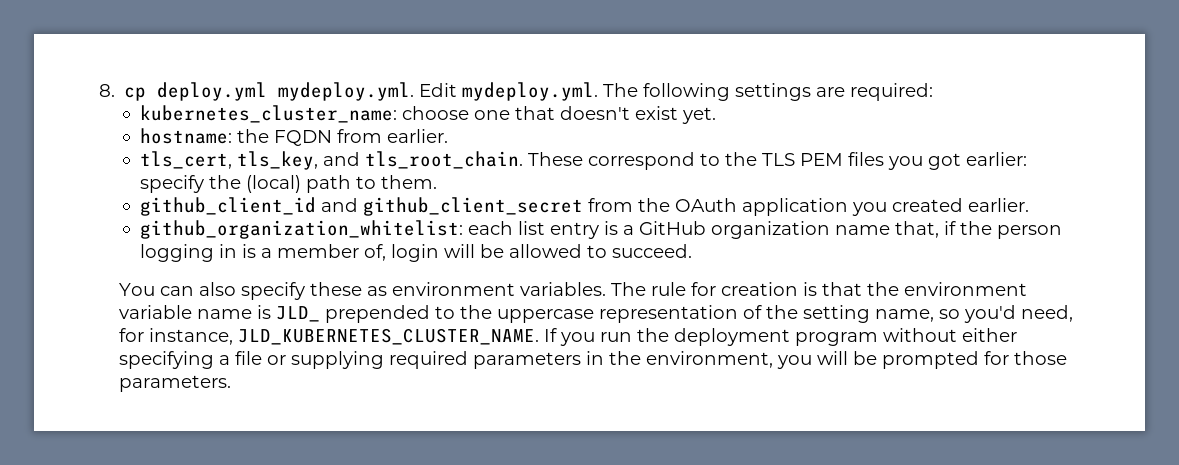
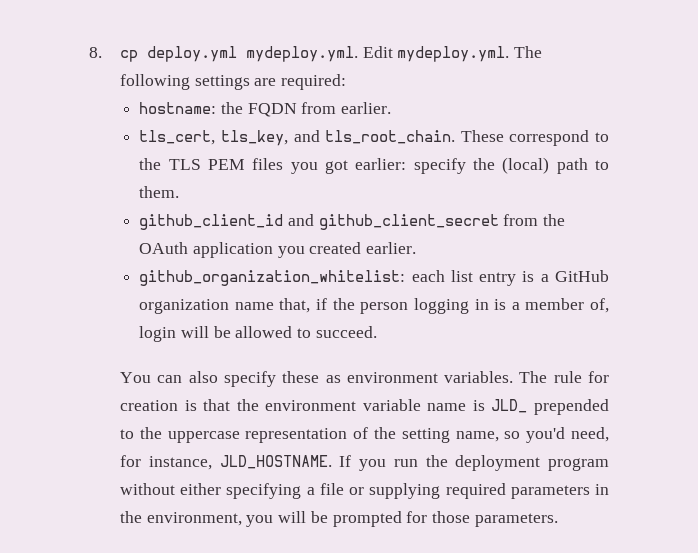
[139,105,716,124] // kubernetes_cluster_name: choose one that doesn't exist yet. -> (347, 82) none
[238,328,540,345] JLD_KUBERNETES_CLUSTER_NAME. -> [219,455,332,469] JLD_HOSTNAME.

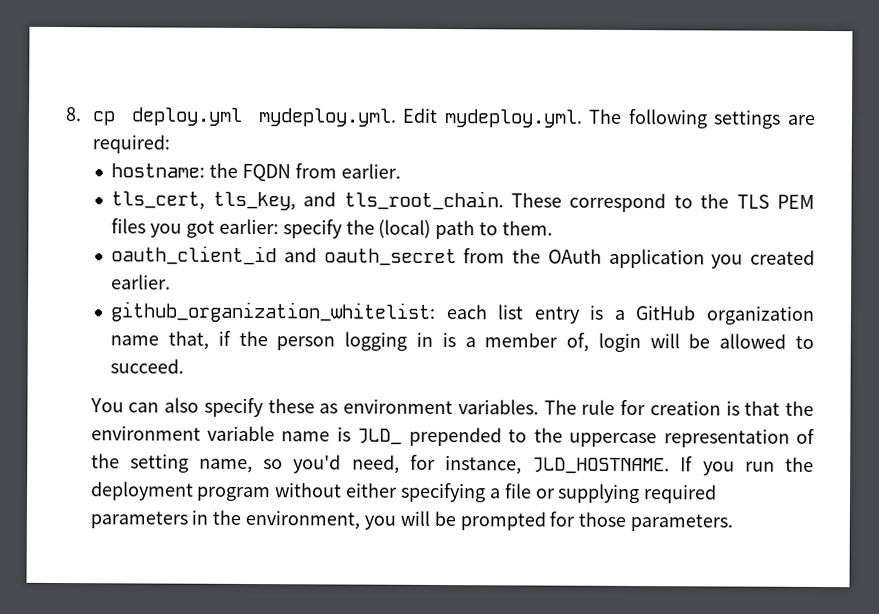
[139,214,499,230] github_client_id and github_client_secret -> [111,245,457,267] oauth_client_id and oauth_secret

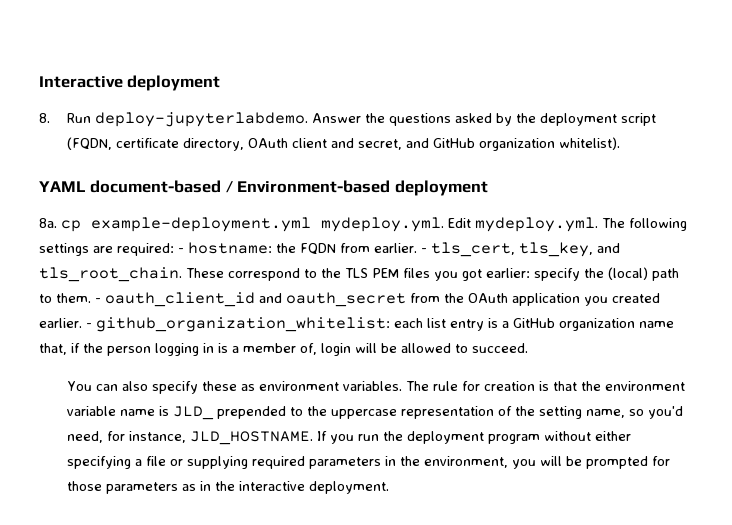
[65,107,243,126] 8. cp deploy.yml -> [39,75,221,91] [39,112,657,127] [67,137,621,151] [39,180,488,196] [39,217,311,232] Interactive deployment // 8. Run deploy-jupyterlabdemo. Answer the questions asked by the deployment script (FQDN, certificate directory, OAuth client and secret, and GitHub organization whitelist). // YAML document-based / Environment-based deployment // 8a. cp example-deployment.yml
(170, 144) // -> [178,248,184,253] -
(401, 171) // -> [421,248,427,253] -
(554, 228) // -> [95,298,101,303] -
(172, 282) // -> [86,323,92,328] -
[630,514,734,532] parameters. -> [106,481,390,494] parameters as in the interactive deployment.

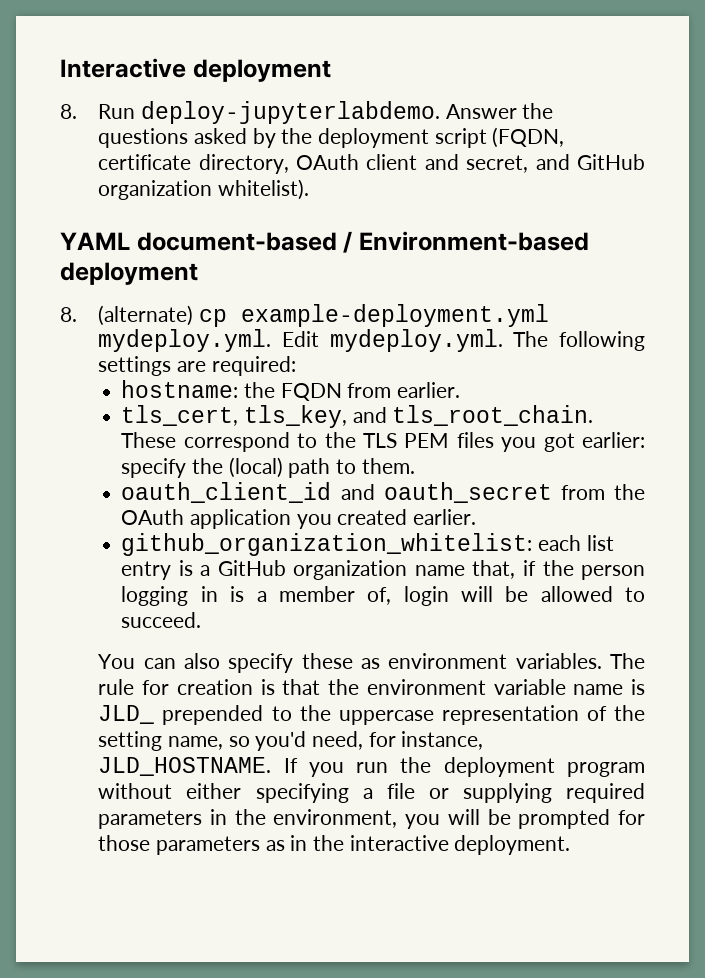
[39,218,57,228] 8a. -> [60,305,194,326] 8. (alternate)
[178,248,184,253] - -> (296, 366) //
[421,248,427,253] - -> (461, 390) //
[95,298,101,303] - -> (415, 466) //
[86,323,92,328] - -> (477, 517) //

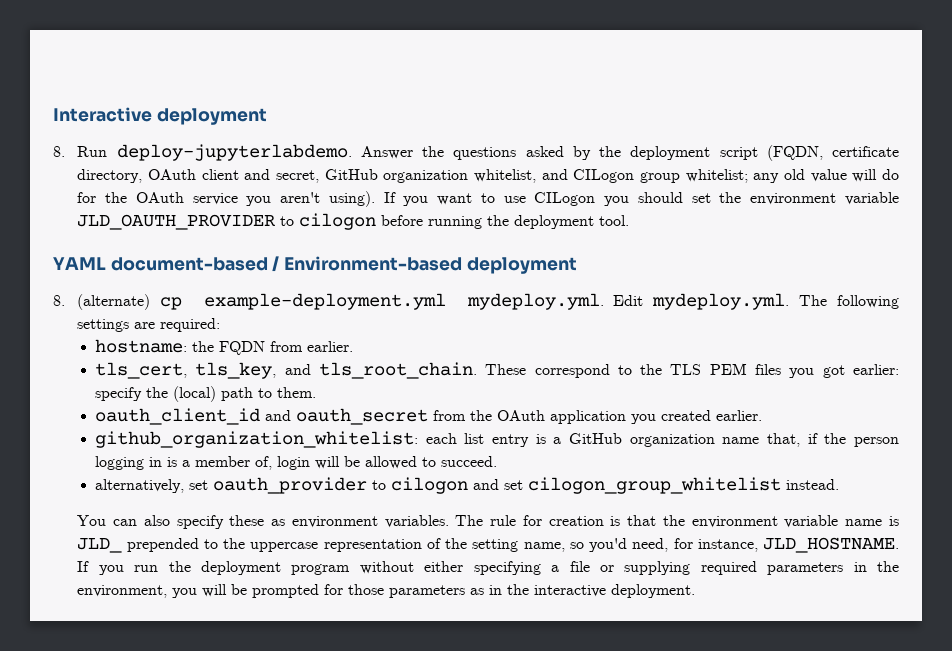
[535,154,645,170] [98,179,310,200] and GitHub organization whitelist). -> [324,169,900,183] [77,191,900,207] [77,213,630,230] GitHub organization whitelist, and CILogon group whitelist; any old value will do for the OAuth service you aren't using). If you want to use CILogon you should set the environment variable JLD_OAUTH_PROVIDER to cilogon before running the deployment tool.
(202, 620) none -> [94,477,839,494] // alternatively, set oauth_provider to cilogon and set cilogon_group_whitelist instead.

